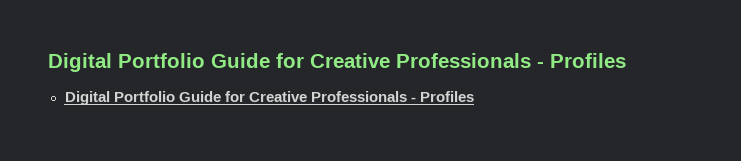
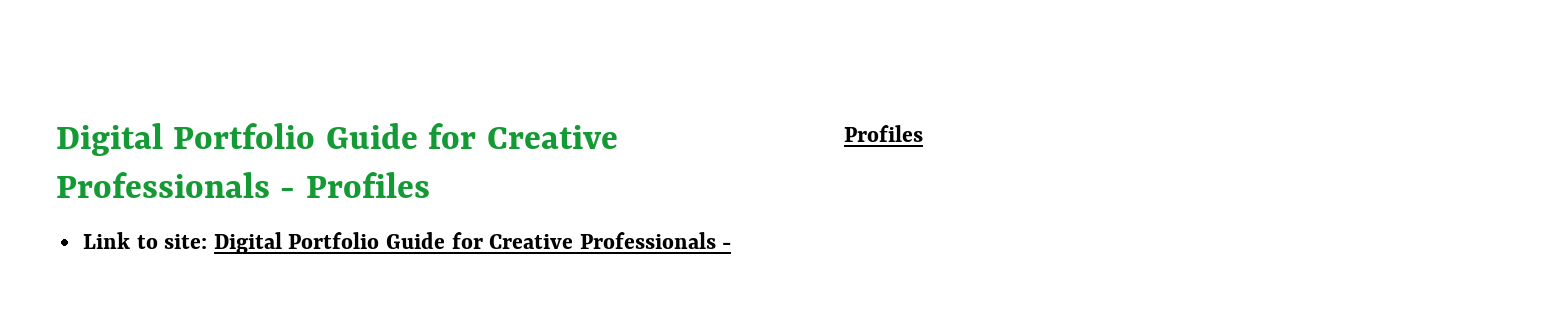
(626, 60) none -> [82,232,208,249] Link to site:

